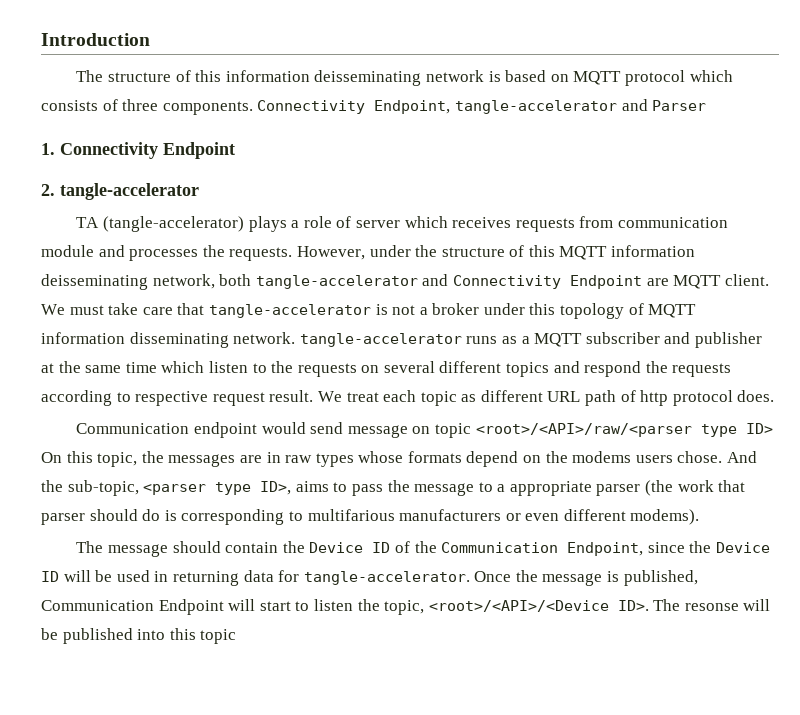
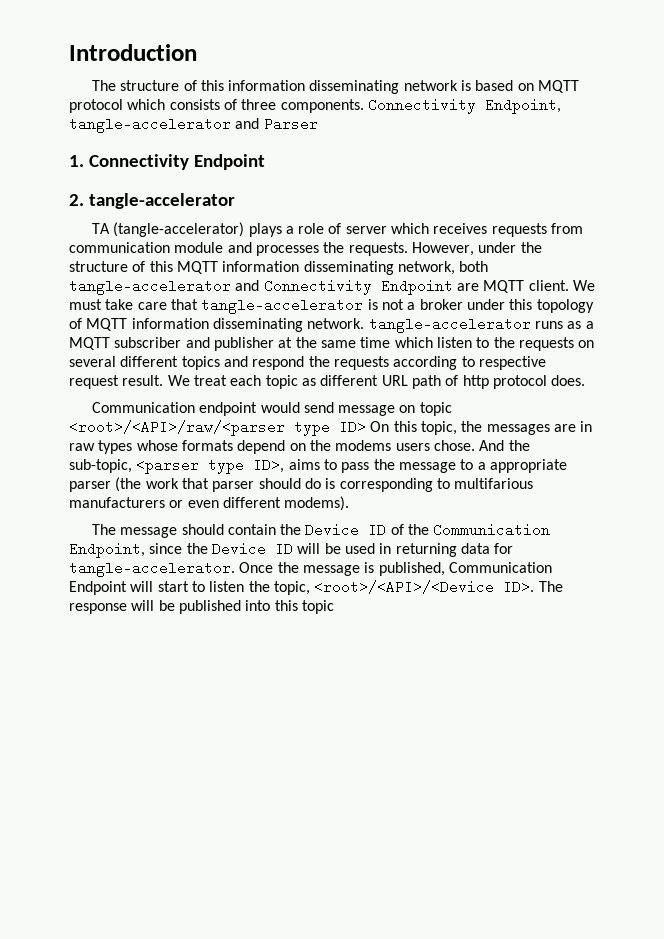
[314,70,422,86] deisseminating -> [309,80,400,94] disseminating
[41,274,148,290] deisseminating -> [303,261,394,275] disseminating
[684,603,739,611] resonse -> [69,603,127,614] response

